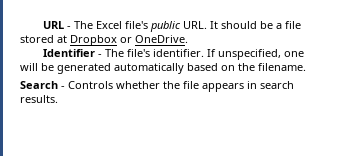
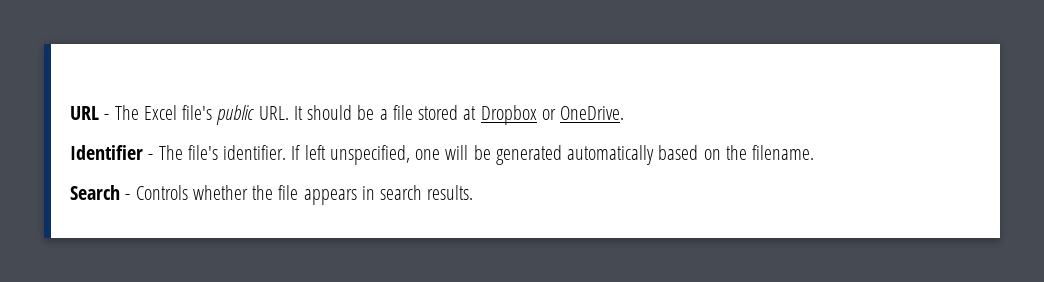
(217, 53) none -> [304,145,326,160] left

